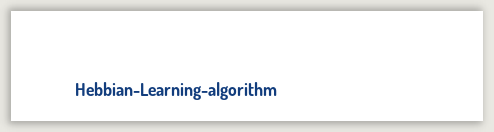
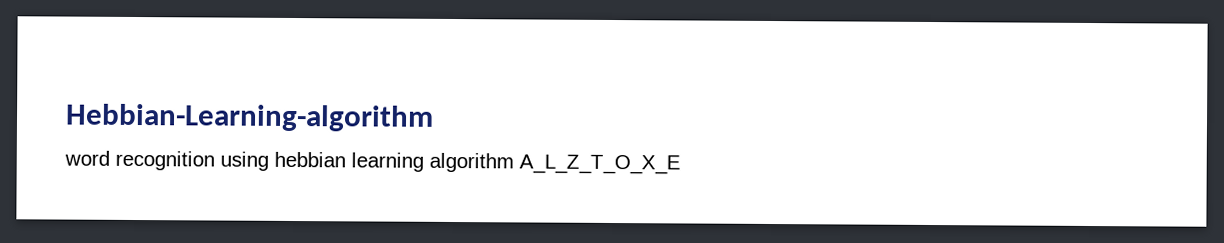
(277, 91) none -> [64,150,681,175] // word recognition using hebbian learning algorithm A_L_Z_T_O_X_E

